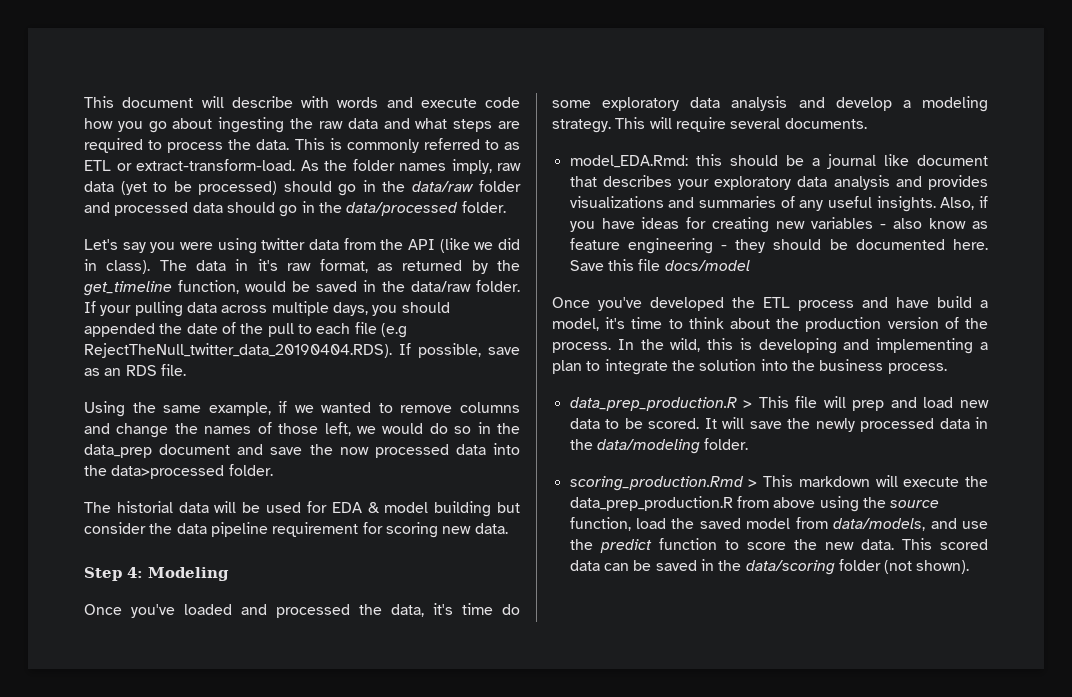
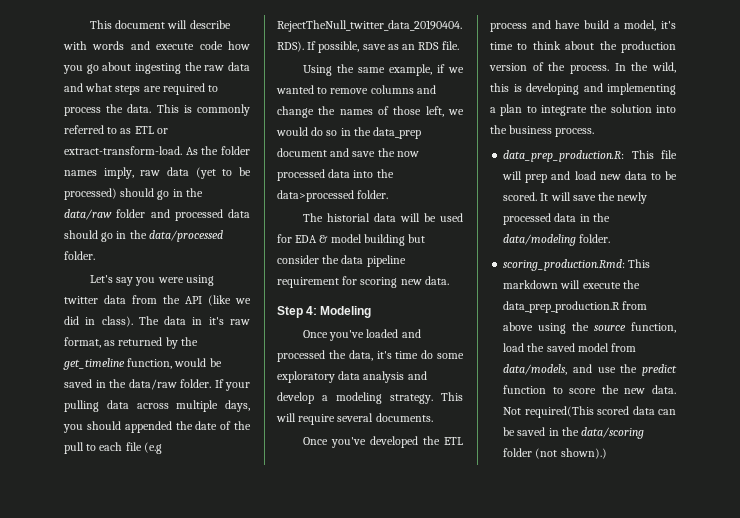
[569,154,988,169] [569,175,988,190] [569,196,988,212] [569,217,988,233] [569,238,988,254] [569,259,750,271] // model_EDA.Rmd: this should be a journal like document that describes your exploratory data analysis and provides visualizations and summaries of any useful insights. Also, if you have ideas for creating new variables - also know as feature engineering - they should be documented here. Save this file docs/model -> (433, 417) none
[569,397,753,411] data_prep_production.R > -> [503,150,625,162] data_prep_production.R:
[569,476,758,491] scoring_production.Rmd > -> [503,259,626,271] scoring_production.Rmd:
[901,538,932,550] This -> [503,406,594,418] Not required(This
[916,560,970,574] shown). -> [560,448,607,459] shown).)

